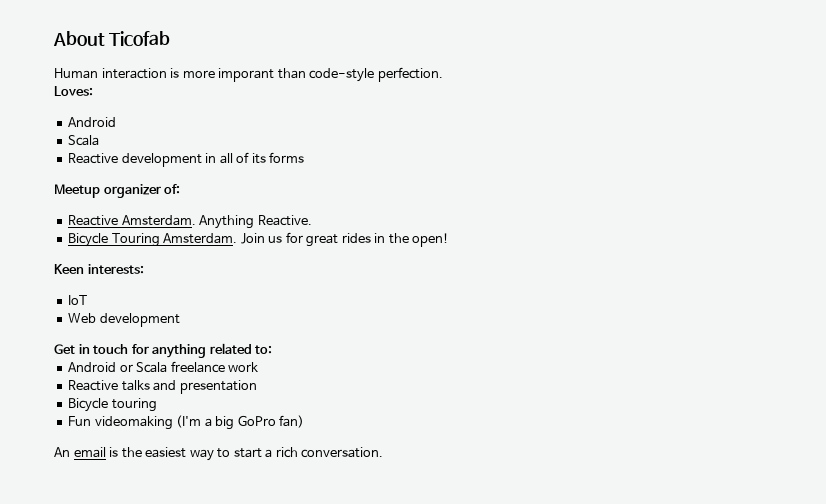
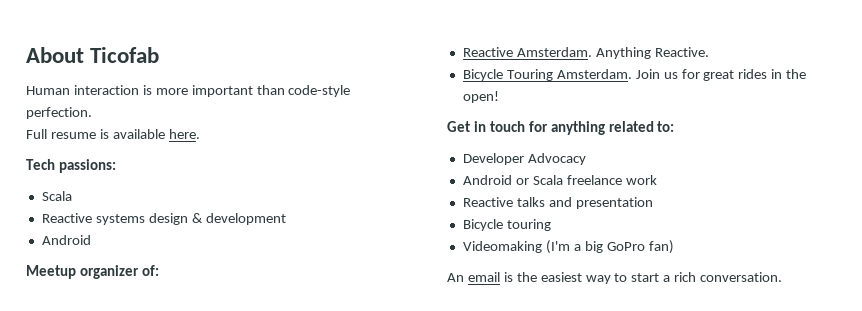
[218,68,275,82] imporant -> [191,85,253,97] important
[54,86,93,96] [68,117,117,127] [68,135,100,146] [68,152,305,167] Loves: // Android // Scala // Reactive development in all of its forms -> [26,129,200,139] [26,159,116,173] [41,191,72,201] [41,213,286,225] [41,235,91,245] Full resume is available here. // Tech passions: // Scala // Reactive systems design & development // Android
[54,264,144,274] [68,295,88,305] [68,313,180,327] // Keen interests: // IoT // Web development -> (499, 97) none
(273, 349) none -> [462,153,586,165] // Developer Advocacy
[68,416,173,430] Fun videomaking -> [462,241,542,253] Videomaking

